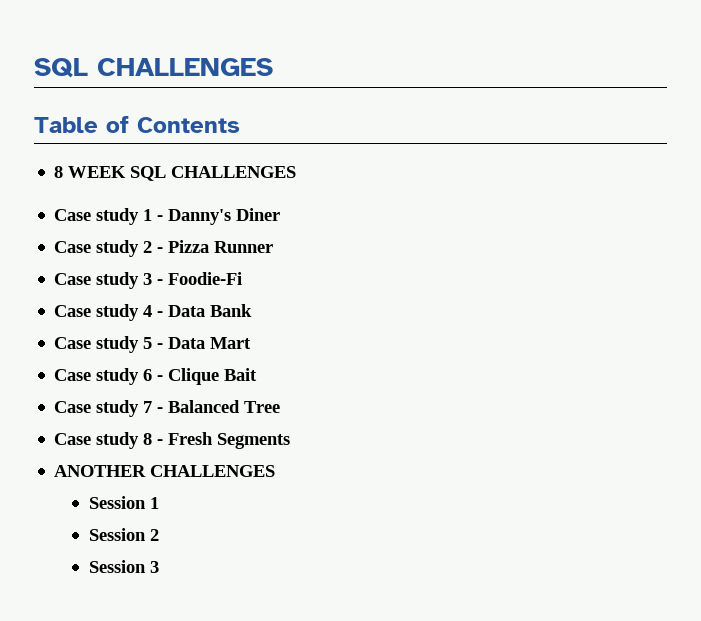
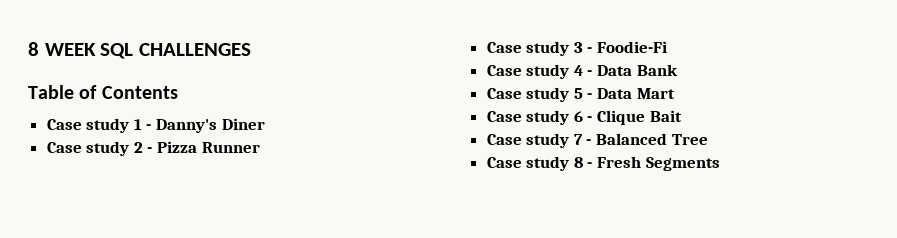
(34, 68) none -> [28,42,96,56] 8 WEEK
[54,166,297,181] // 8 WEEK SQL CHALLENGES -> (178, 92) none
[54,465,276,477] [88,496,159,509] [88,528,159,541] [88,560,159,573] // ANOTHER CHALLENGES // Session 1 // Session 2 // Session 3 -> (720, 164) none

